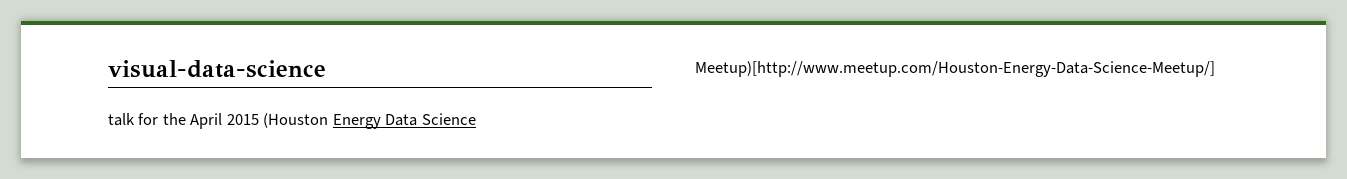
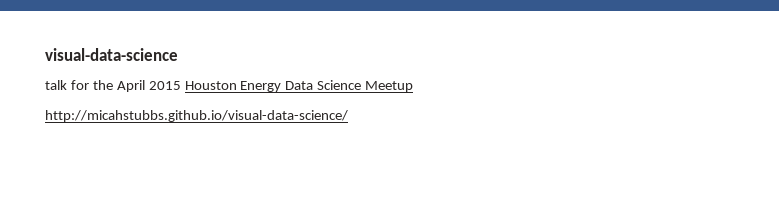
[263,113,329,128] (Houston -> [184,81,237,90] Houston
[695,61,1215,77] Meetup)[http://www.meetup.com/Houston-Energy-Data-Science-Meetup/] -> [365,81,414,92] [45,110,348,122] Meetup // http://micahstubbs.github.io/visual-data-science/

